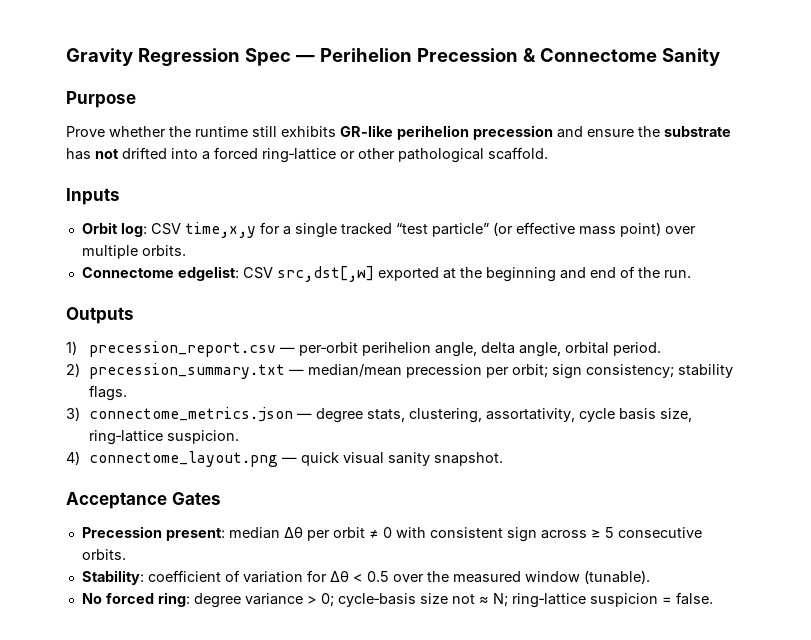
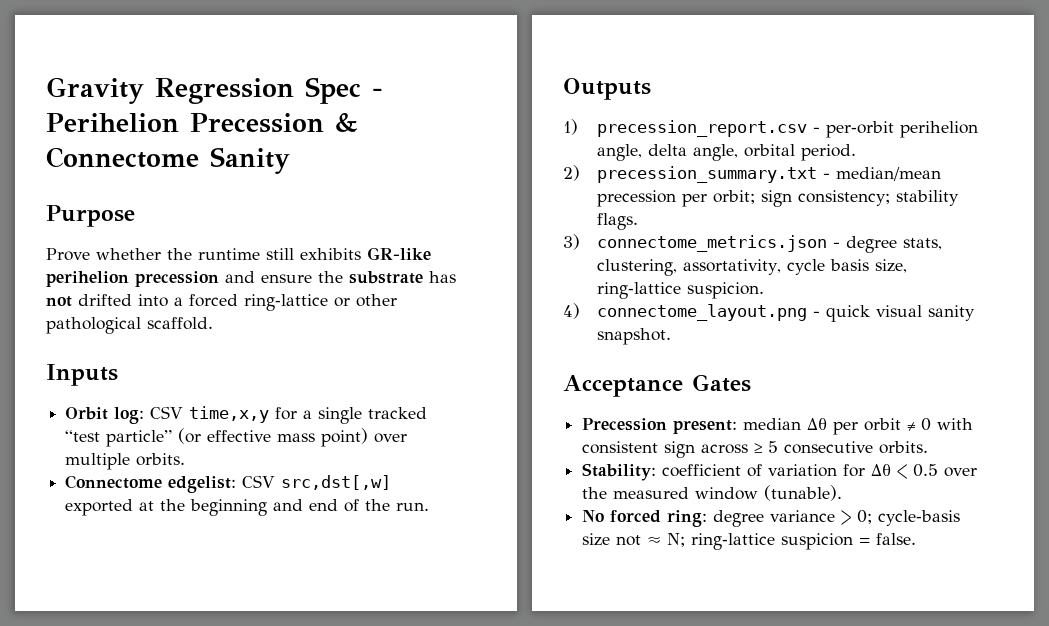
[295,55,315,62] — -> [372,88,383,97] -
[279,347,295,353] — -> [812,127,820,133] -
[288,369,304,375] — -> [822,173,830,179] -
[296,413,312,419] — -> [832,242,840,248] -
[281,457,297,463] — -> [812,311,820,317] -

